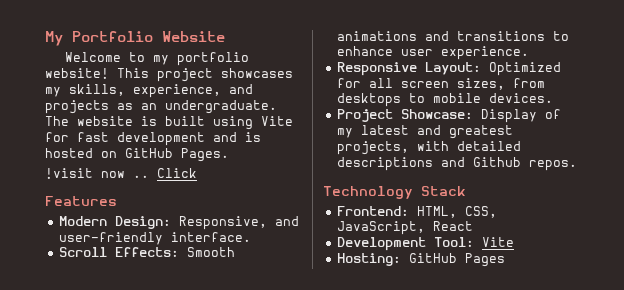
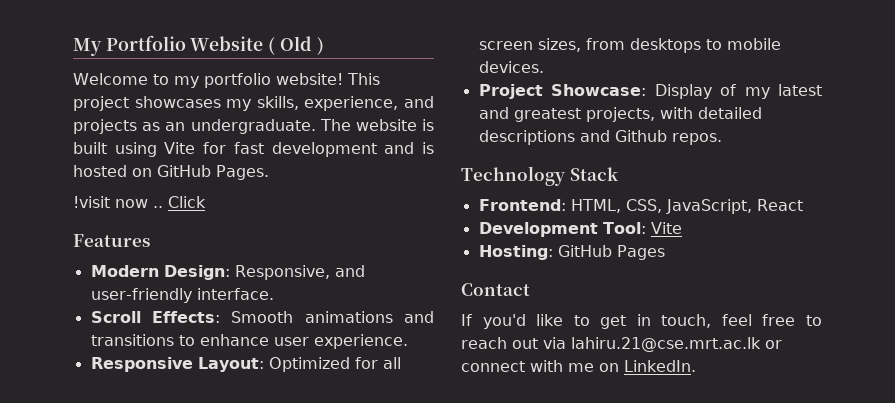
(225, 36) none -> [268,36,324,55] ( Old )
(505, 260) none -> [461,283,530,296] [461,314,822,329] [461,337,782,352] [461,360,696,372] // Contact // If you'd like to get in touch, feel free to reach out via lahiru.21@cse.mrt.ac.lk or connect with me on LinkedIn.

